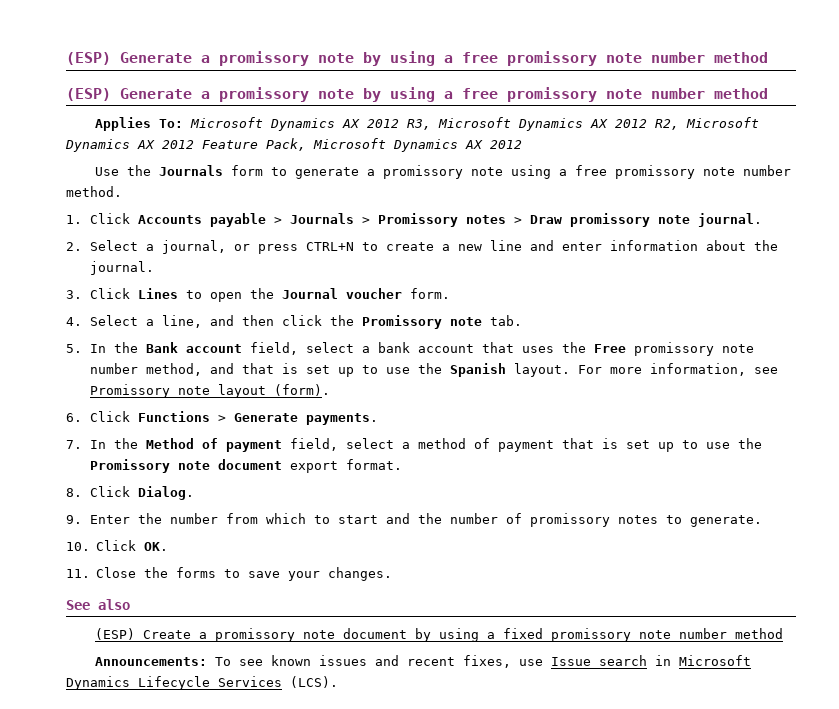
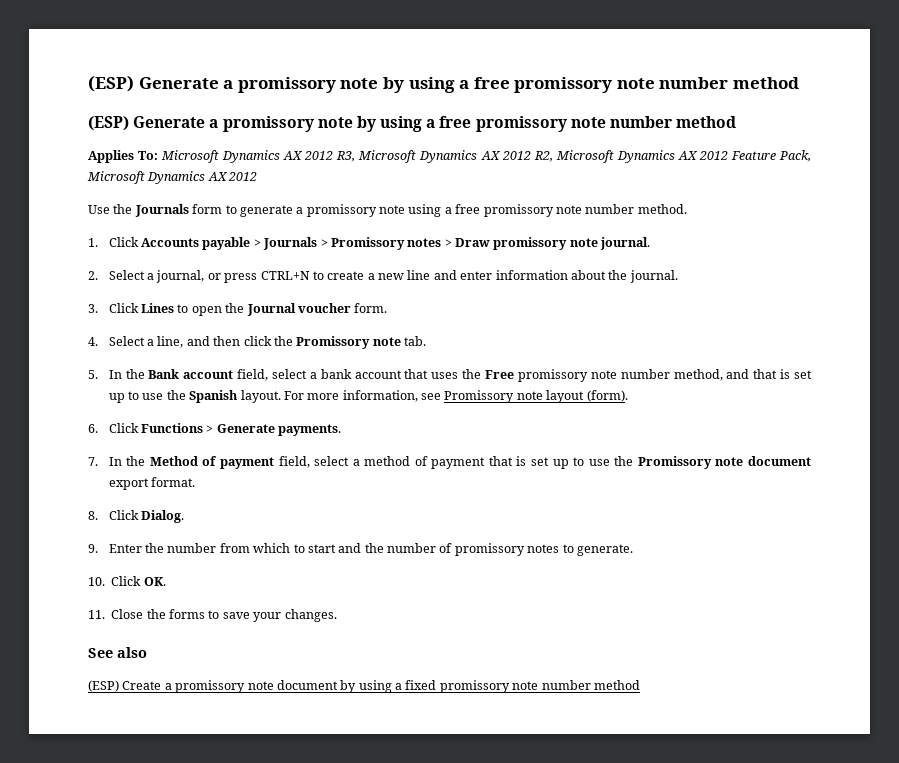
[94,655,751,668] [66,676,338,690] // Announcements: To see known issues and recent fixes, use Issue search in Microsoft Dynamics Lifecycle Services (LCS). -> (640, 685) none

